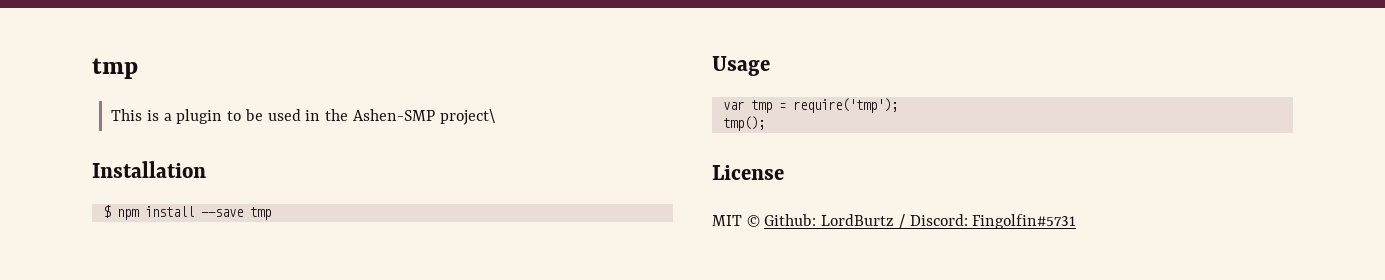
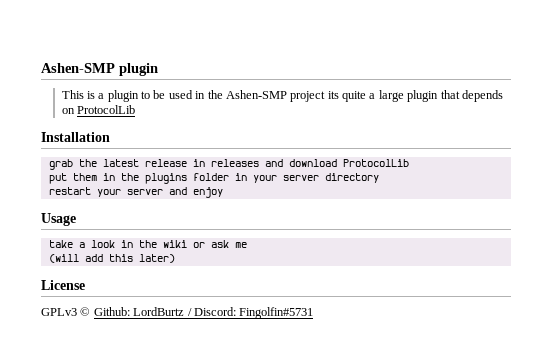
[92,58,138,79] tmp -> [41,63,158,76] Ashen-SMP plugin
[439,109,495,125] [92,161,206,178] [102,205,271,220] [712,56,770,76] [722,98,898,113] [722,116,765,131] project\ // Installation // $ npm install --save tmp // Usage // var tmp = require('tmp'); // tmp(); -> [290,90,503,102] [61,105,135,114] [41,132,110,142] [48,159,409,170] [48,173,379,184] [48,187,223,198] [41,213,76,226] [48,240,247,248] [48,254,175,263] project its quite a large plugin that depends on ProtocolLib // Installation // grab the latest release in releases and download ProtocolLib // put them in the plugins folder in your server directory // restart your server and enjoy // Usage // take a look in the wiki or ask me // (will add this later)
[712,215,742,226] MIT -> [41,308,77,316] GPLv3

